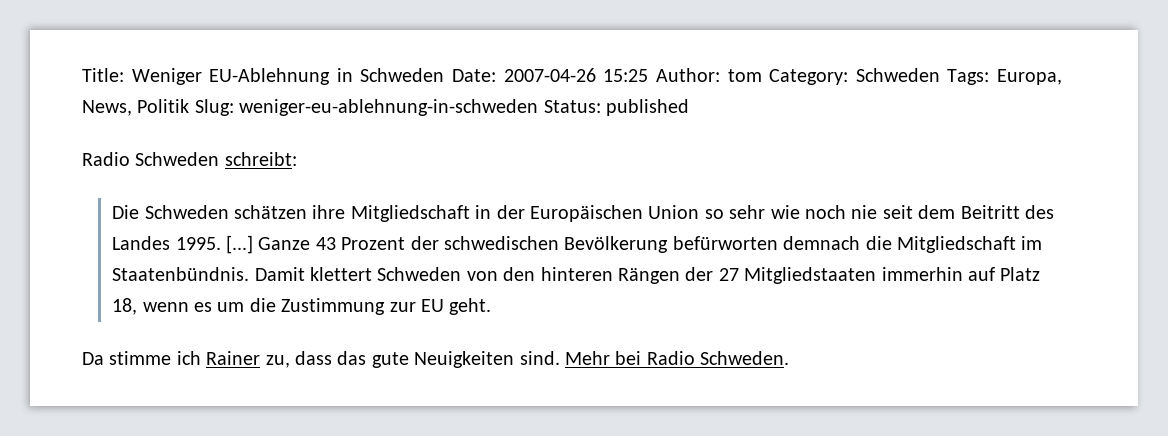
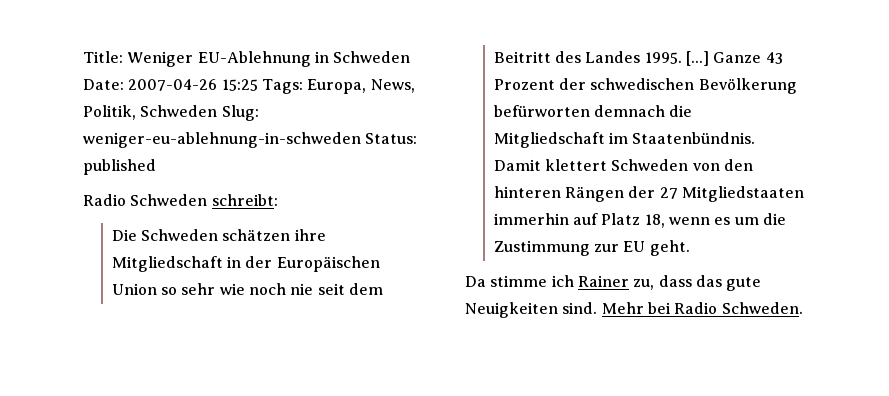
[655,68,940,85] Author: tom Category: Schweden -> (258, 85) none
[137,99,190,113] Politik -> [83,105,218,120] Politik, Schweden

